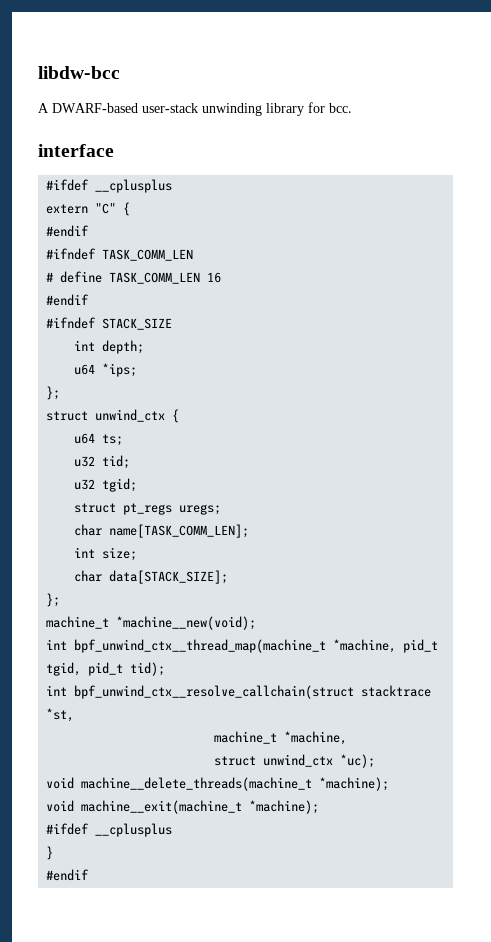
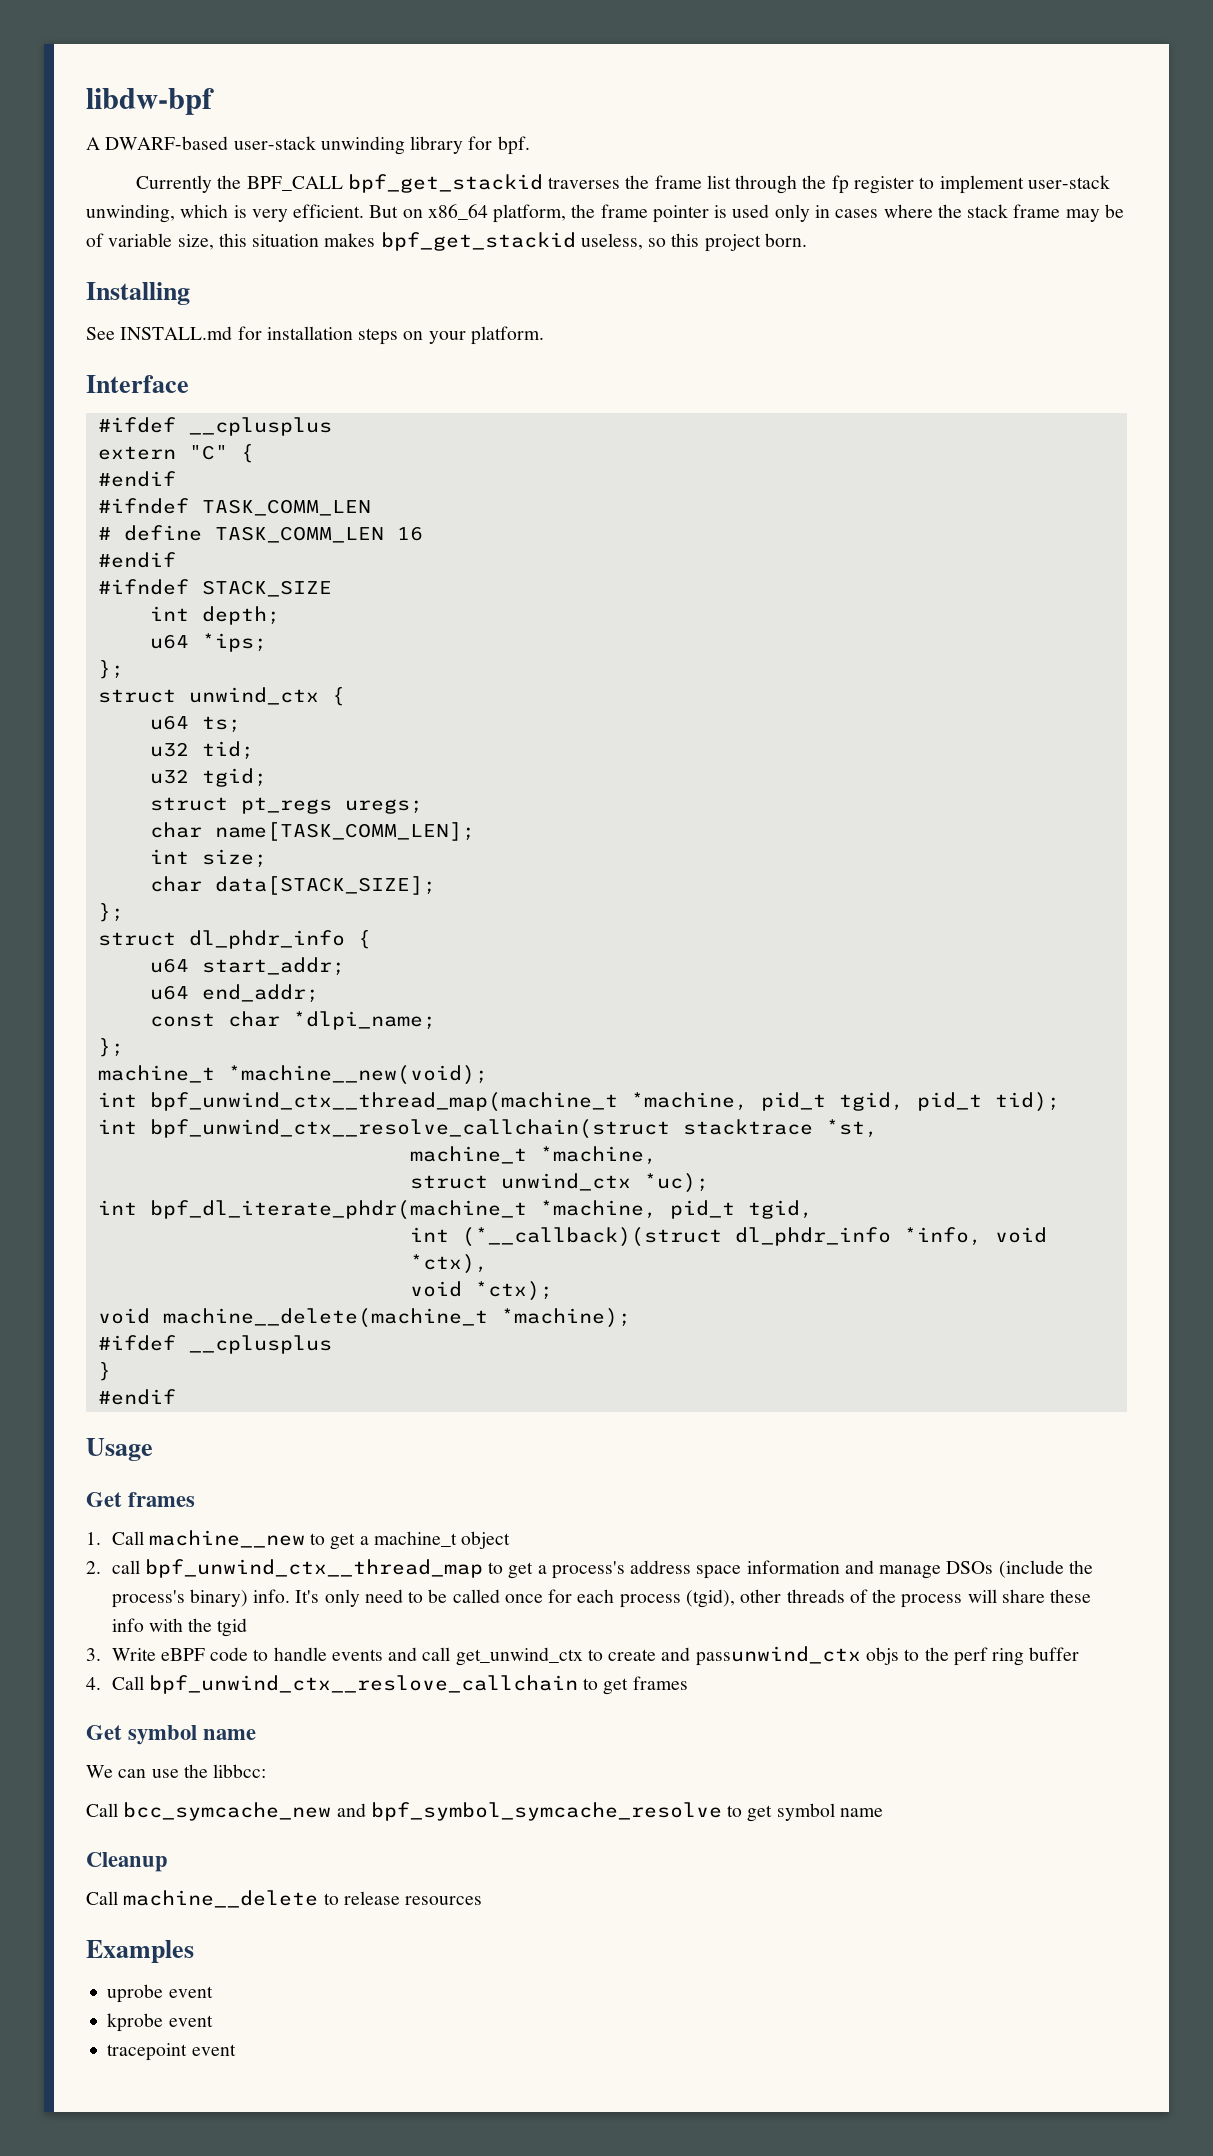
[38,66,120,79] libdw-bcc -> [86,88,214,115] libdw-bpf
[329,103,352,113] [38,144,114,157] bcc. // interface -> [497,136,530,155] [136,174,1110,194] [86,204,1124,223] [86,232,807,252] [86,282,190,305] [86,326,544,345] [86,375,189,393] bpf. // Currently the BPF_CALL bpf_get_stackid traverses the frame list through the fp register to implement user-stack unwinding, which is very efficient. But on x86_64 platform, the frame pointer is used only in cases where the stack frame may be of variable size, this situation makes bpf_get_stackid useless, so this project born. // Installing // See INSTALL.md for installation steps on your platform. // Interface
(61, 600) none -> [97,930,371,949] [149,957,345,976] [149,984,319,1003] [149,1011,436,1030] [97,1038,124,1057] // struct dl_phdr_info { // u64 start_addr; // u64 end_addr; // const char *dlpi_name; // };
[46,777,390,791] [46,800,243,814] void machine__delete_threads(machine_t *machine); // void machine__exit(machine_t -> [97,1200,813,1220] [409,1227,1047,1247] [409,1254,488,1274] [409,1281,553,1301] [97,1308,488,1328] int bpf_dl_iterate_phdr(machine_t *machine, pid_t tgid, // int (*__callback)(struct dl_phdr_info *info, void *ctx), // void *ctx); // void machine__delete(machine_t
(90, 875) none -> [86,1438,153,1461] [86,1492,196,1507] [86,1530,511,1550] [86,1559,1094,1579] [111,1589,1092,1608] [111,1618,248,1637] [86,1646,1080,1666] [86,1675,688,1695] [86,1725,257,1745] [86,1764,267,1778] [86,1802,883,1822] [86,1852,168,1872] [86,1890,483,1908] [86,1940,194,1963] [107,1984,213,2003] [107,2013,213,2032] [107,2043,236,2061] // Usage // Get frames // 1. Call machine__new to get a machine_t object // 2. call bpf_unwind_ctx__thread_map to get a process's address space information and manage DSOs (include the process's binary) info. It's only need to be called once for each process (tgid), other threads of the process will share these info with the tgid // 3. Write eBPF code to handle events and call get_unwind_ctx to create and passunwind_ctx objs to the perf ring buffer // 4. Call bpf_unwind_ctx__reslove_callchain to get frames // Get symbol name // We can use the libbcc: // Call bcc_symcache_new and bpf_symbol_symcache_resolve to get symbol name // Cleanup // Call machine__delete to release resources // Examples // uprobe event // kprobe event // tracepoint event

